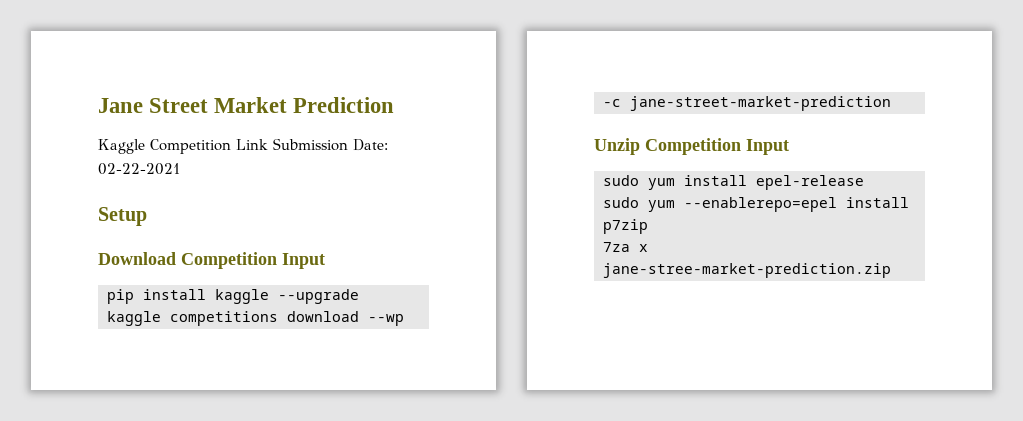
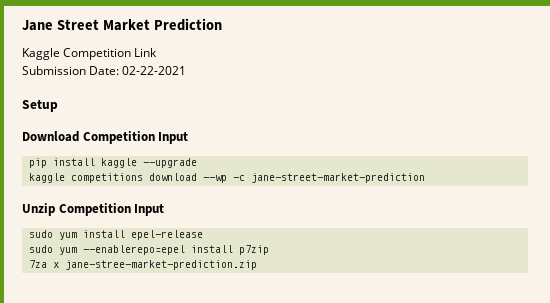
(268, 144) none -> (158, 52) //

